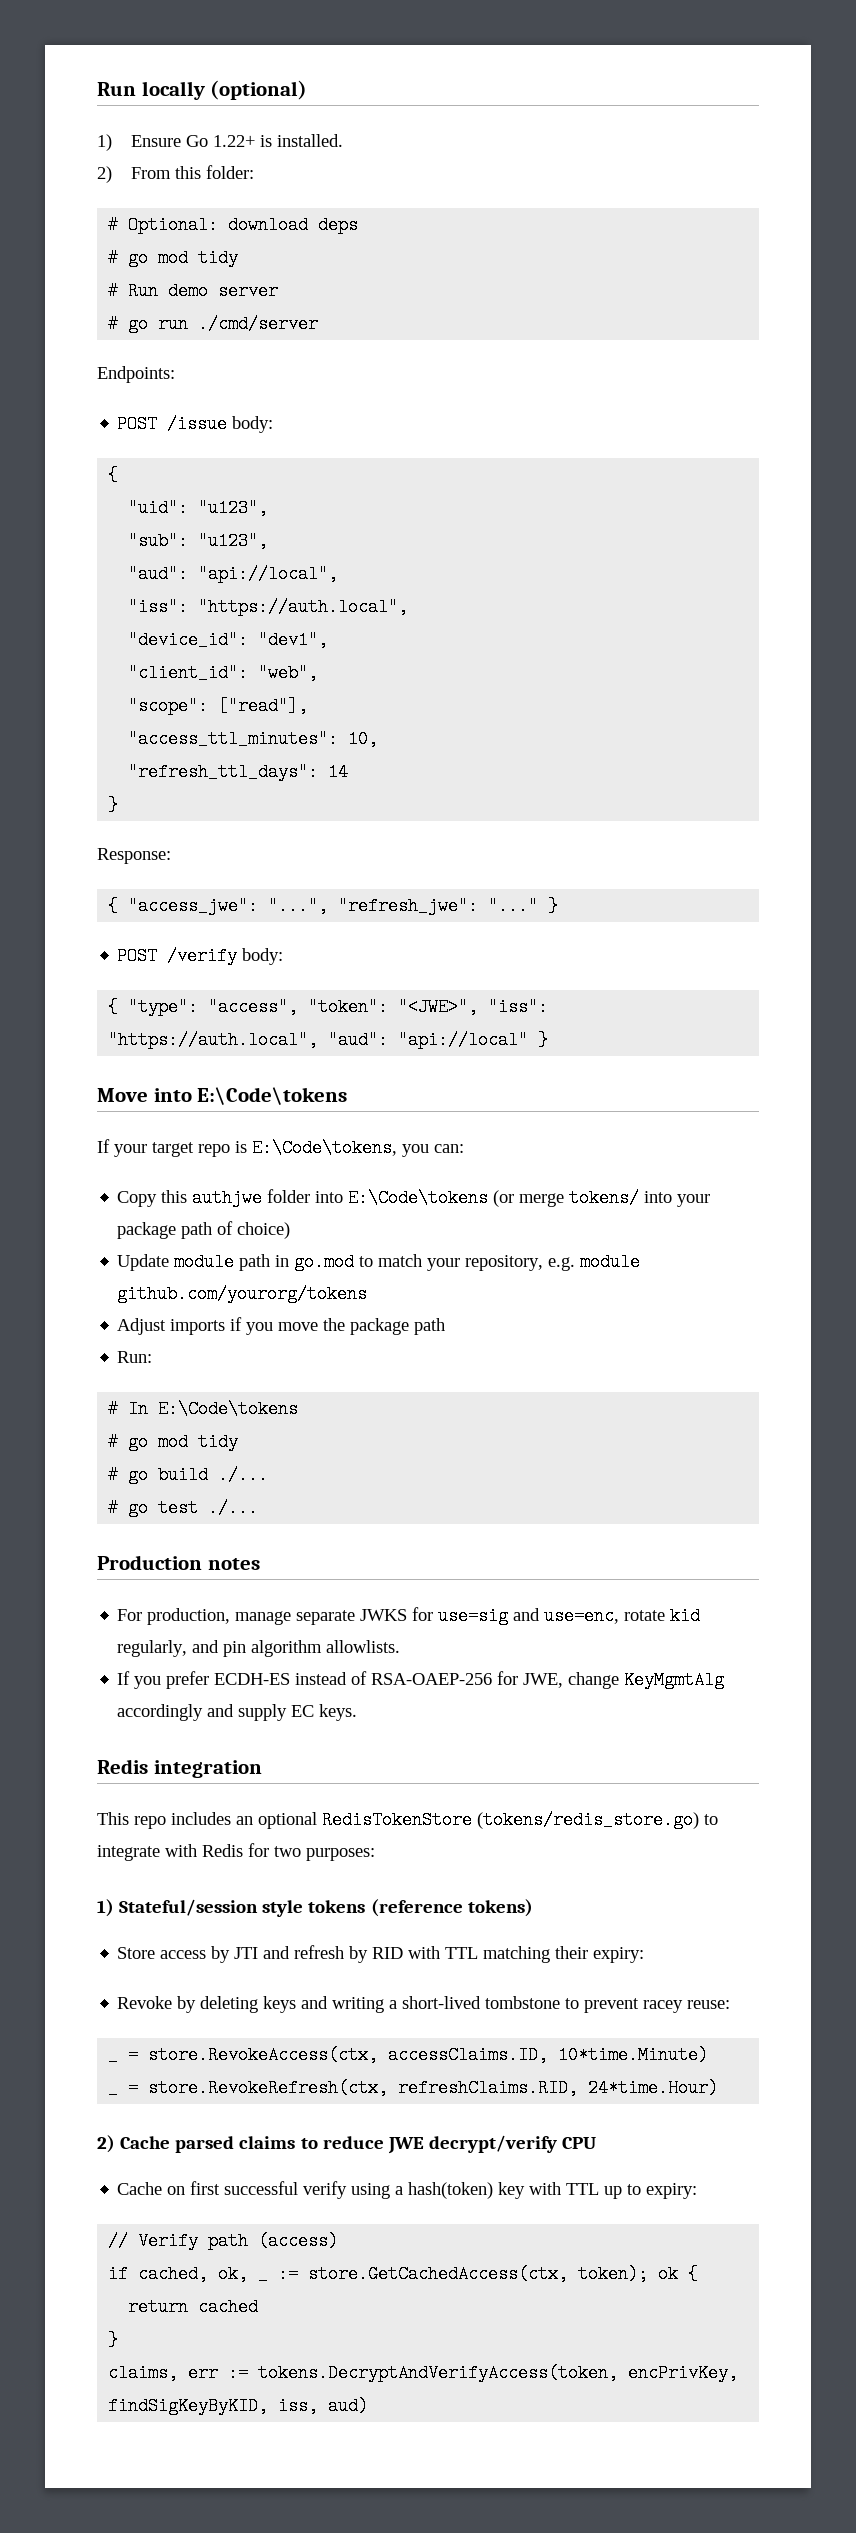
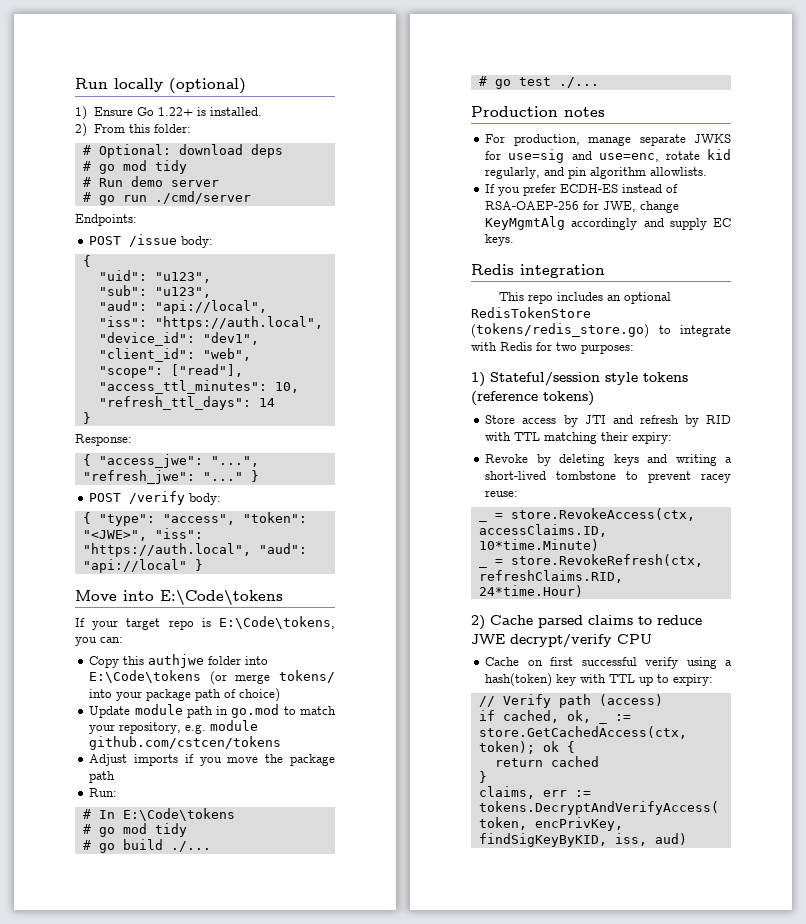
[117,1285,368,1303] github.com/yourorg/tokens -> [89,736,282,750] github.com/cstcen/tokens

